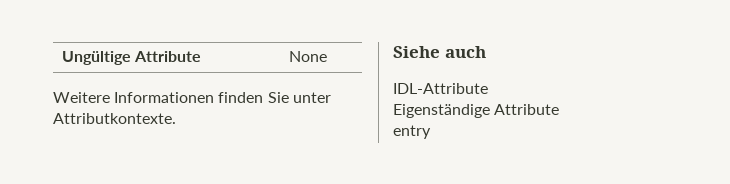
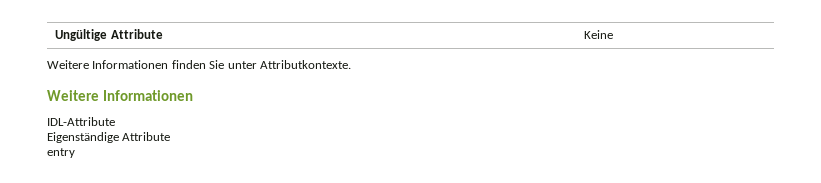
[288,51,327,62] | None -> [584,30,614,39] | Keine
[393,46,486,58] Siehe auch -> [47,90,193,101] Weitere Informationen

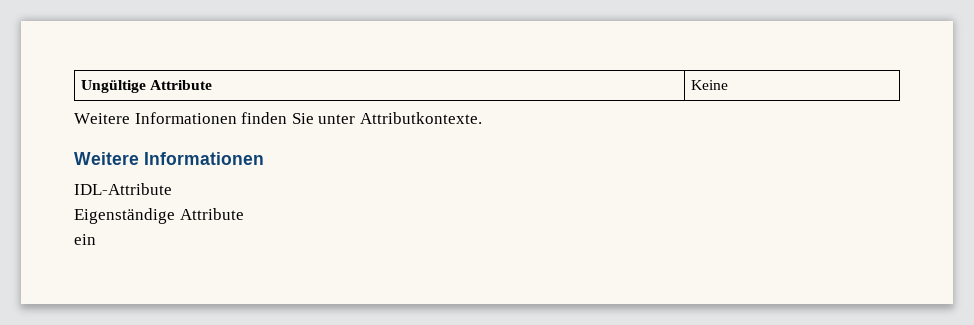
[47,148,75,158] entry -> [74,234,96,245] ein

